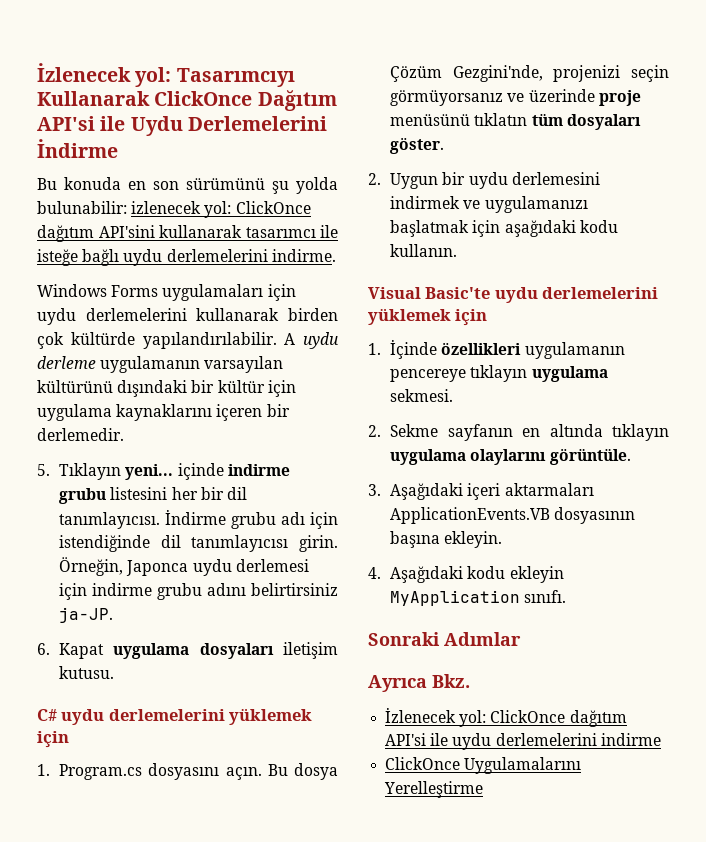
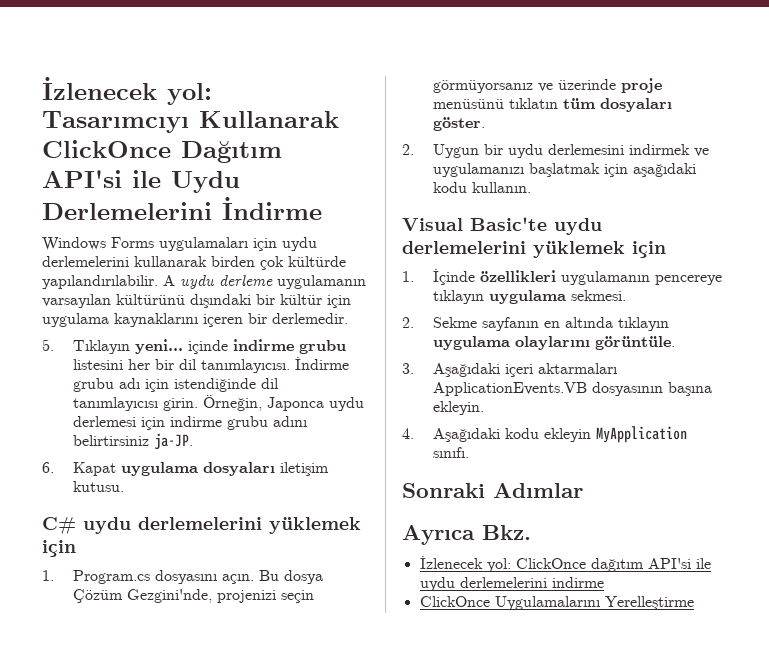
[37,177,338,194] [37,201,311,218] [37,225,338,242] [37,249,336,266] // Bu konuda en son sürümünü şu yolda bulunabilir: izlenecek yol: ClickOnce dağıtım API'sini kullanarak tasarımcı ile isteğe bağlı uydu derlemelerini indirme. -> (322, 208) none

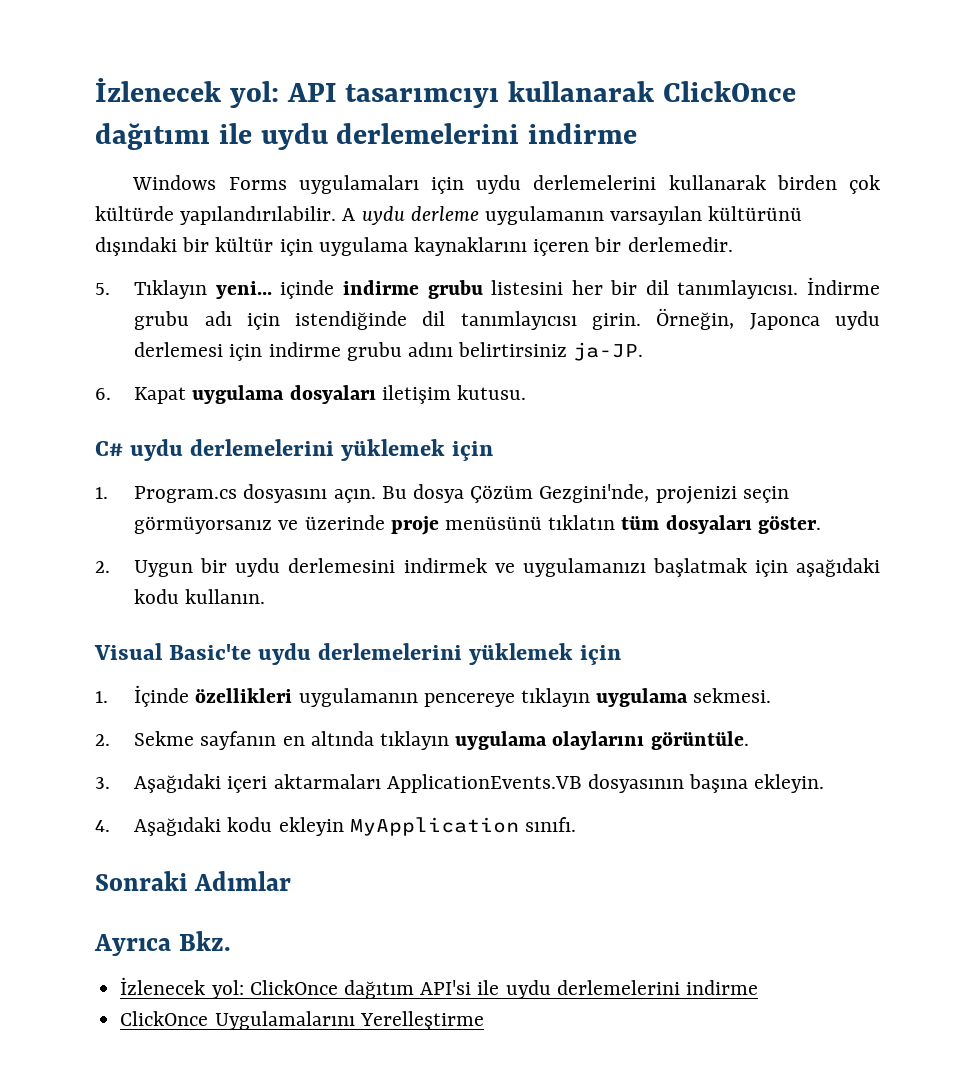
[42,77,212,105] [42,111,339,133] [42,140,282,163] [42,170,240,193] [42,197,322,220] İzlenecek yol: Tasarımcıyı Kullanarak ClickOnce Dağıtım API'si ile Uydu Derlemelerini İndirme -> [95,78,796,108] [95,123,638,150] İzlenecek yol: API tasarımcıyı kullanarak ClickOnce dağıtımı ile uydu derlemelerini indirme

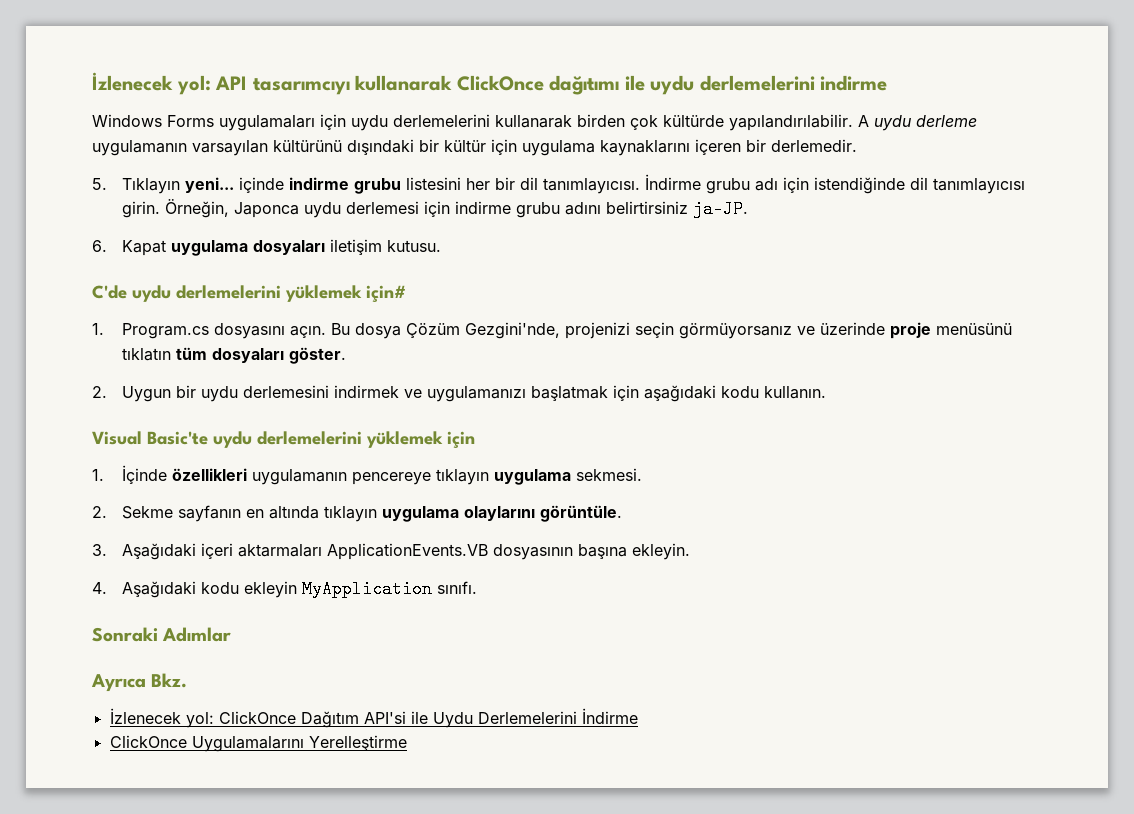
[95,439,494,461] C# uydu derlemelerini yüklemek için -> [92,285,406,303] C'de uydu derlemelerini yüklemek için#
[343,980,414,999] dağıtım -> [300,711,359,728] Dağıtım
[505,980,758,999] uydu derlemelerini indirme -> [432,708,638,728] Uydu Derlemelerini İndirme

